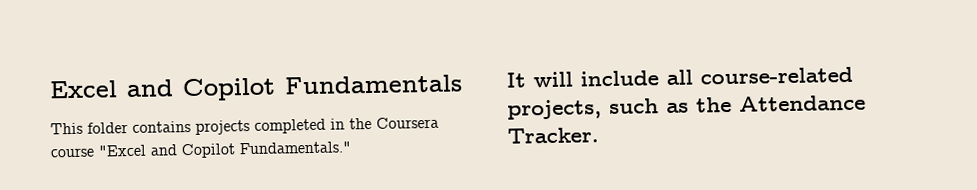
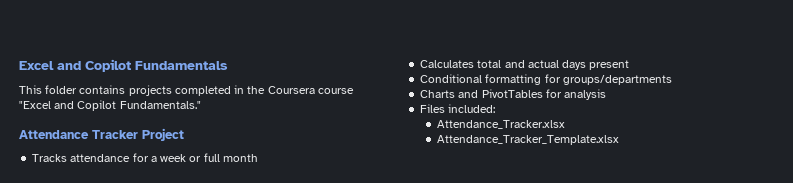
[506,66,853,88] [507,94,866,120] [507,127,599,144] It will include all course-related projects, such as the Attendance Tracker. -> [19,128,184,141] [32,153,258,162] [420,60,630,70] [420,74,672,85] [420,89,607,100] [420,104,496,113] [437,120,566,129] [437,135,620,145] Attendance Tracker Project // Tracks attendance for a week or full month // Calculates total and actual days present // Conditional formatting for groups/departments // Charts and PivotTables for analysis // Files included: // Attendance_Tracker.xlsx // Attendance_Tracker_Template.xlsx

